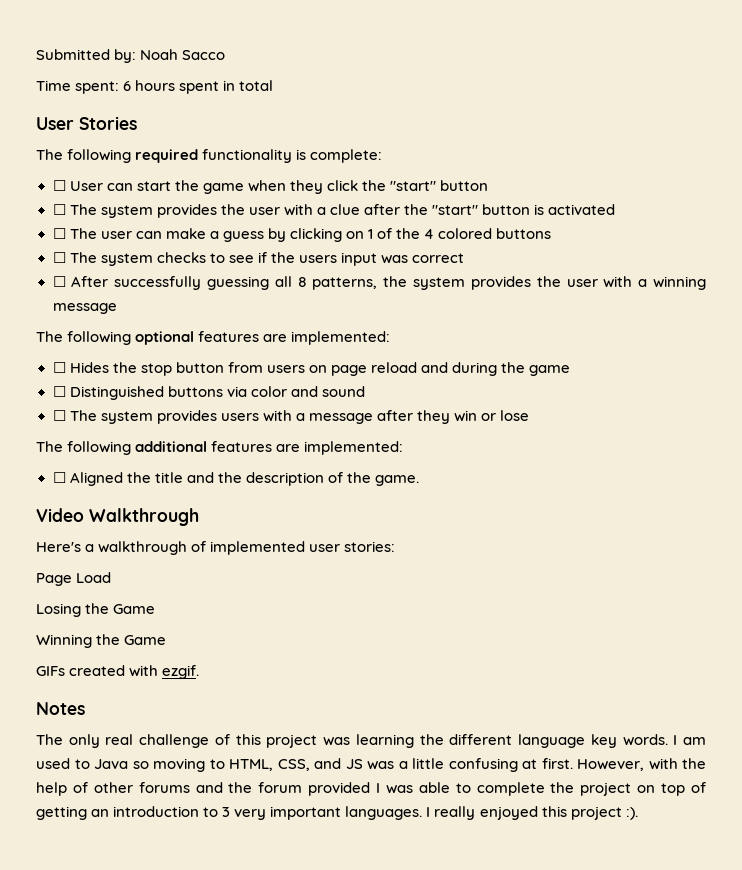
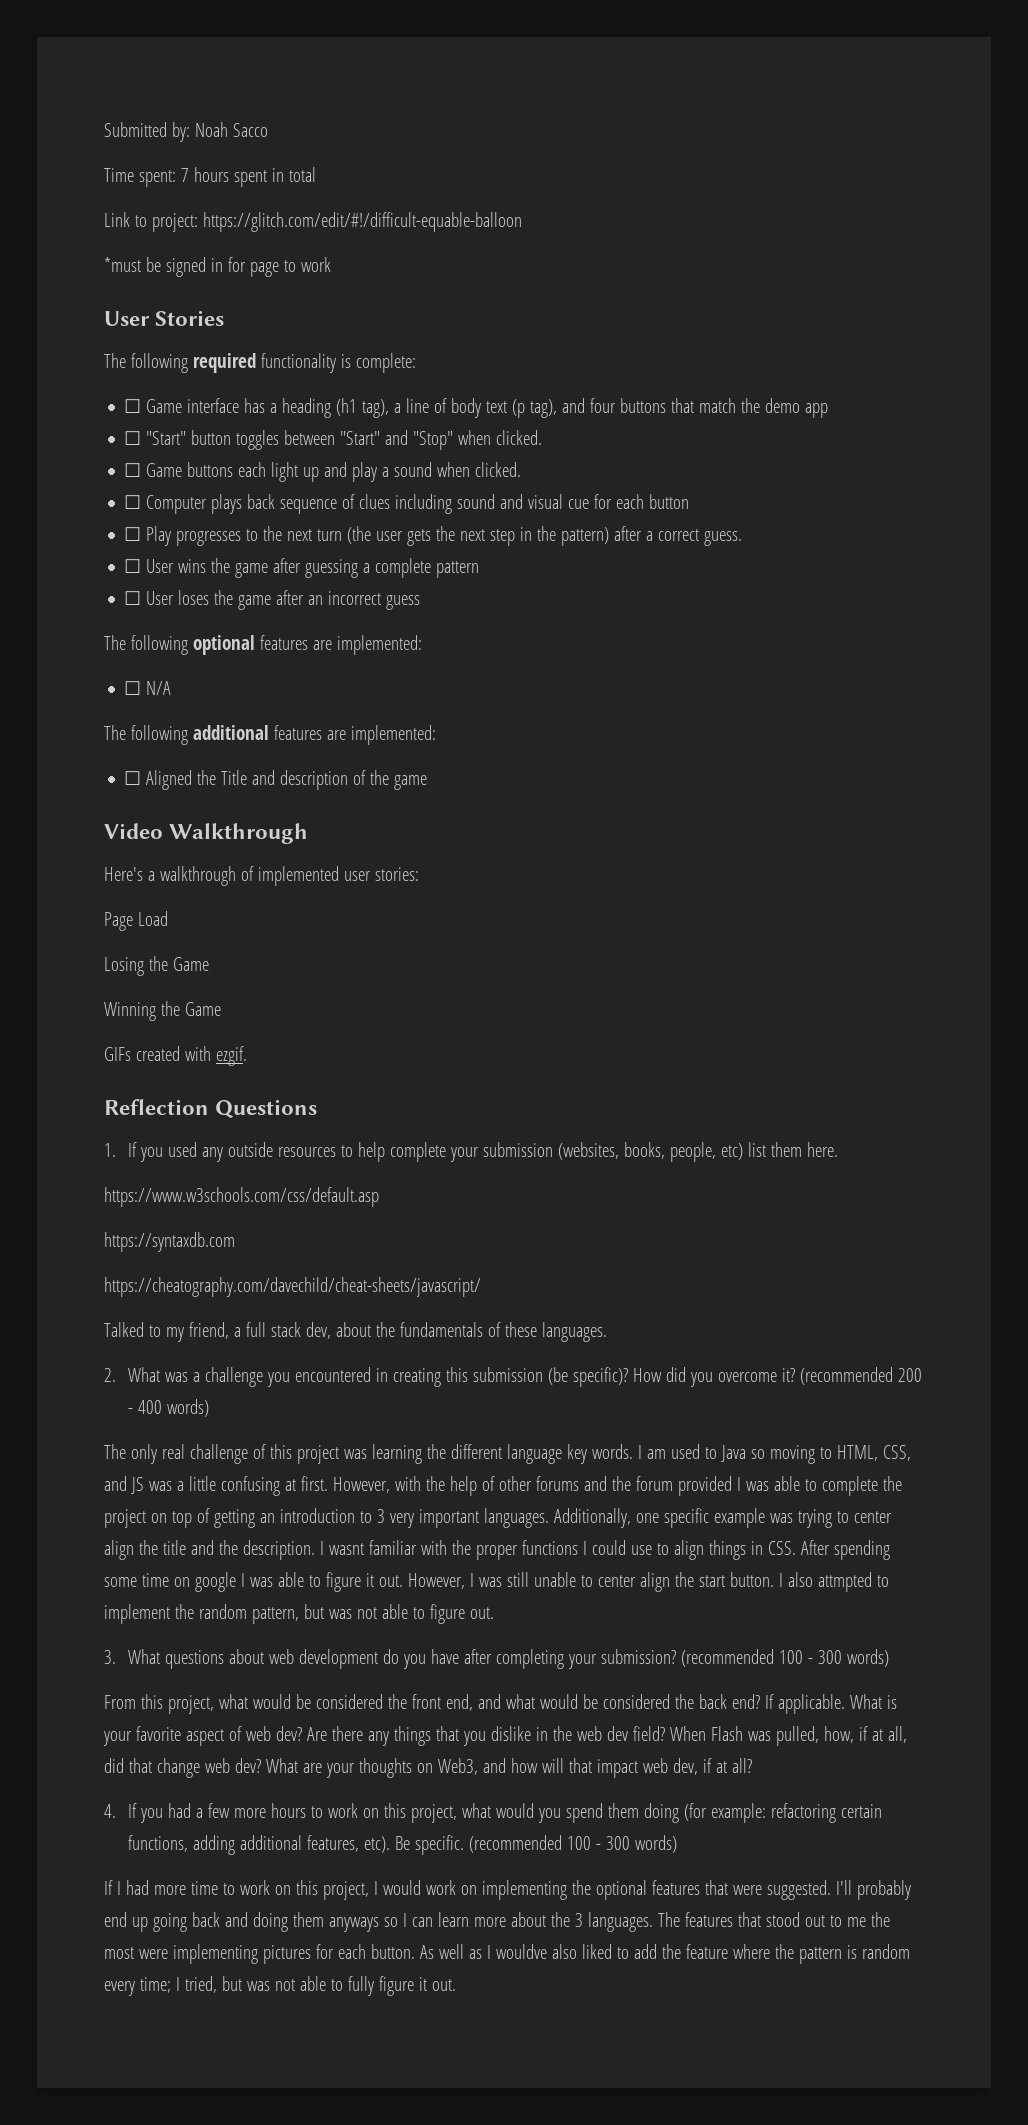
[123,81,132,91] 6 -> [180,168,189,182] 7
(274, 85) none -> [104,212,522,232] [104,257,331,277] // Link to project: https://glitch.com/edit/#!/difficult-equable-balloon // *must be signed in for page to work
[69,180,489,194] [52,204,616,218] [52,228,552,242] [52,252,465,266] [52,276,706,290] [52,303,117,314] User can start the game when they click the "start" button // ☐ The system provides the user with a clue after the "start" button is activated // ☐ The user can make a guess by clicking on 1 of the 4 colored buttons // ☐ The system checks to see if the users input was correct // ☐ After successfully guessing all 8 patterns, the system provides the user with a winning message -> [146,398,829,418] [124,430,543,450] [124,462,522,482] [124,494,690,514] [124,526,743,546] [124,558,480,578] [124,590,421,610] Game interface has a heading (h1 tag), a line of body text (p tag), and four buttons that match the demo app // ☐ "Start" button toggles between "Start" and "Stop" when clicked. // ☐ Game buttons each light up and play a sound when clicked. // ☐ Computer plays back sequence of clues including sound and visual cue for each button // ☐ Play progresses to the next turn (the user gets the next step in the pattern) after a correct guess. // ☐ User wins the game after guessing a complete pattern // ☐ User loses the game after an incorrect guess
[69,362,571,376] [52,386,365,400] [52,410,530,424] Hides the stop button from users on page reload and during the game // ☐ Distinguished buttons via color and sound // ☐ The system provides users with a message after they win or lose -> [146,681,172,695] N/A
[154,472,242,483] title and the -> [221,770,276,785] Title and
[374,475,419,486] game. -> [394,775,428,790] game
[36,702,85,715] Notes -> [104,1099,318,1119] [104,1142,839,1162] [104,1187,379,1207] [104,1232,235,1252] [104,1277,481,1297] [104,1322,607,1342] [104,1367,923,1387] [128,1399,210,1417] Reflection Questions // 1. If you used any outside resources to help complete your submission (websites, books, people, etc) list them here. // https://www.w3schools.com/css/default.asp // https://syntaxdb.com // https://cheatography.com/davechild/cheat-sheets/javascript/ // Talked to my friend, a full stack dev, about the fundamentals of these languages. // 2. What was a challenge you encountered in creating this submission (be specific)? How did you overcome it? (recommended 200 - 400 words)
[426,806,638,820] I really enjoyed this project :). -> [553,1508,892,1528] [104,1540,890,1560] [104,1572,889,1592] [104,1604,494,1624] [104,1649,890,1669] [104,1694,897,1714] [103,1726,907,1746] [104,1758,752,1778] [104,1803,883,1823] [128,1835,678,1855] [104,1880,911,1900] [104,1912,890,1932] [104,1944,910,1964] [104,1976,456,1996] Additionally, one specific example was trying to center align the title and the description. I wasnt familiar with the proper functions I could use to align things in CSS. After spending some time on google I was able to figure it out. However, I was still unable to center align the start button. I also attmpted to implement the random pattern, but was not able to figure out. // 3. What questions about web development do you have after completing your submission? (recommended 100 - 300 words) // From this project, what would be considered the front end, and what would be considered the back end? If applicable. What is your favorite aspect of web dev? Are there any things that you dislike in the web dev field? When Flash was pulled, how, if at all, did that change web dev? What are your thoughts on Web3, and how will that impact web dev, if at all? // 4. If you had a few more hours to work on this project, what would you spend them doing (for example: refactoring certain functions, adding additional features, etc). Be specific. (recommended 100 - 300 words) // If I had more time to work on this project, I would work on implementing the optional features that were suggested. I'll probably end up going back and doing them anyways so I can learn more about the 3 languages. The features that stood out to me the most were implementing pictures for each button. As well as I wouldve also liked to add the feature where the pattern is random every time; I tried, but was not able to fully figure it out.

